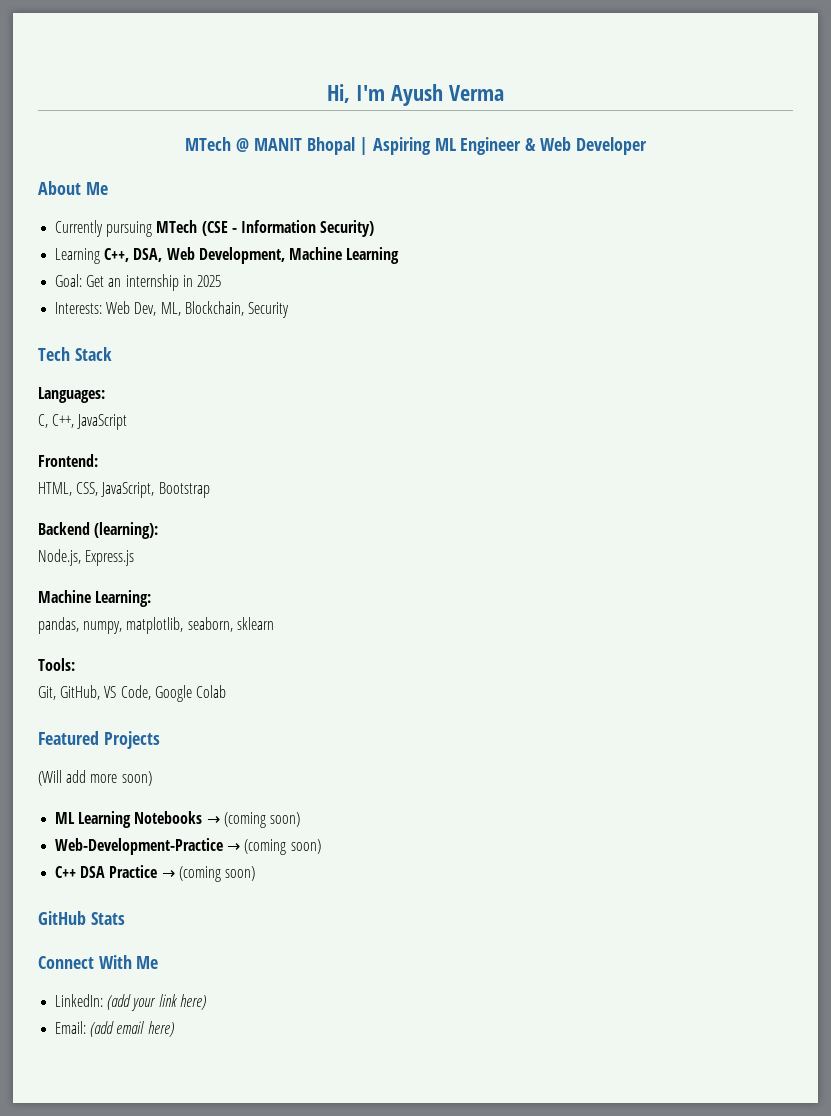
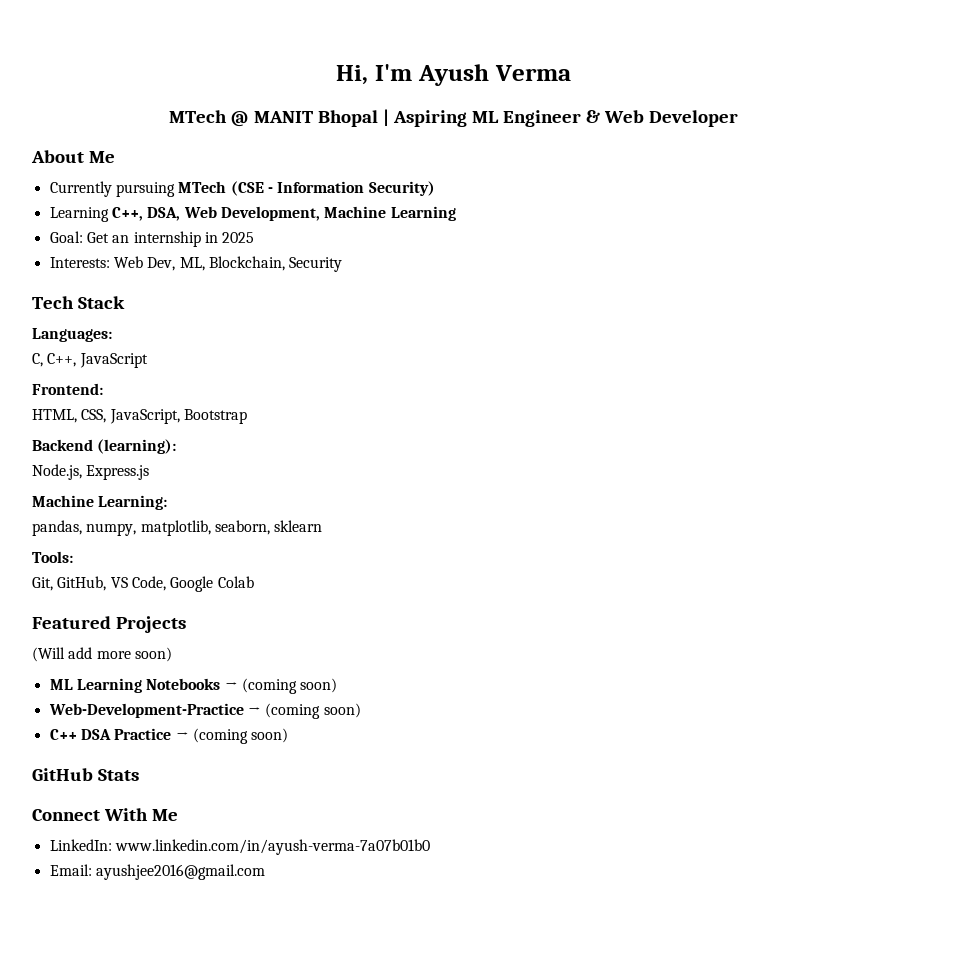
[107,994,206,1011] [55,1021,174,1037] (add your link here) // Email: (add email here) -> [114,839,430,855] [49,864,265,880] www.linkedin.com/in/ayush-verma-7a07b01b0 // Email: ayushjee2016@gmail.com

